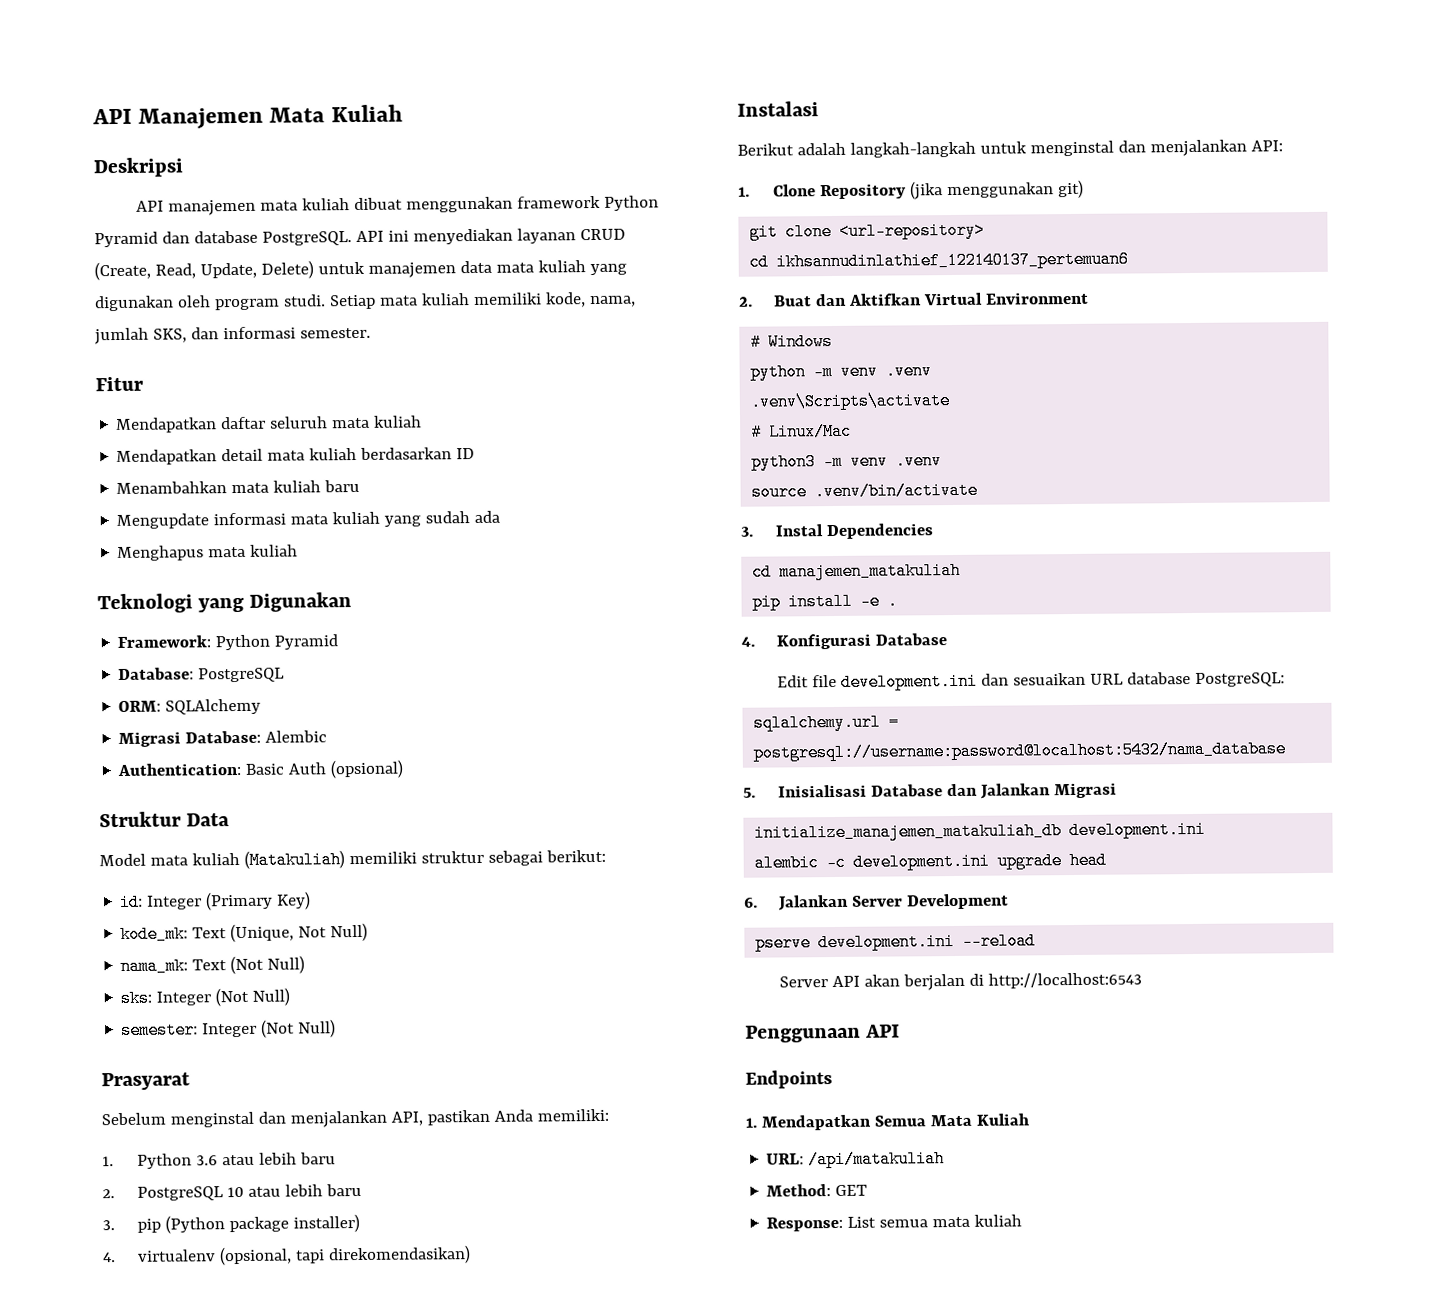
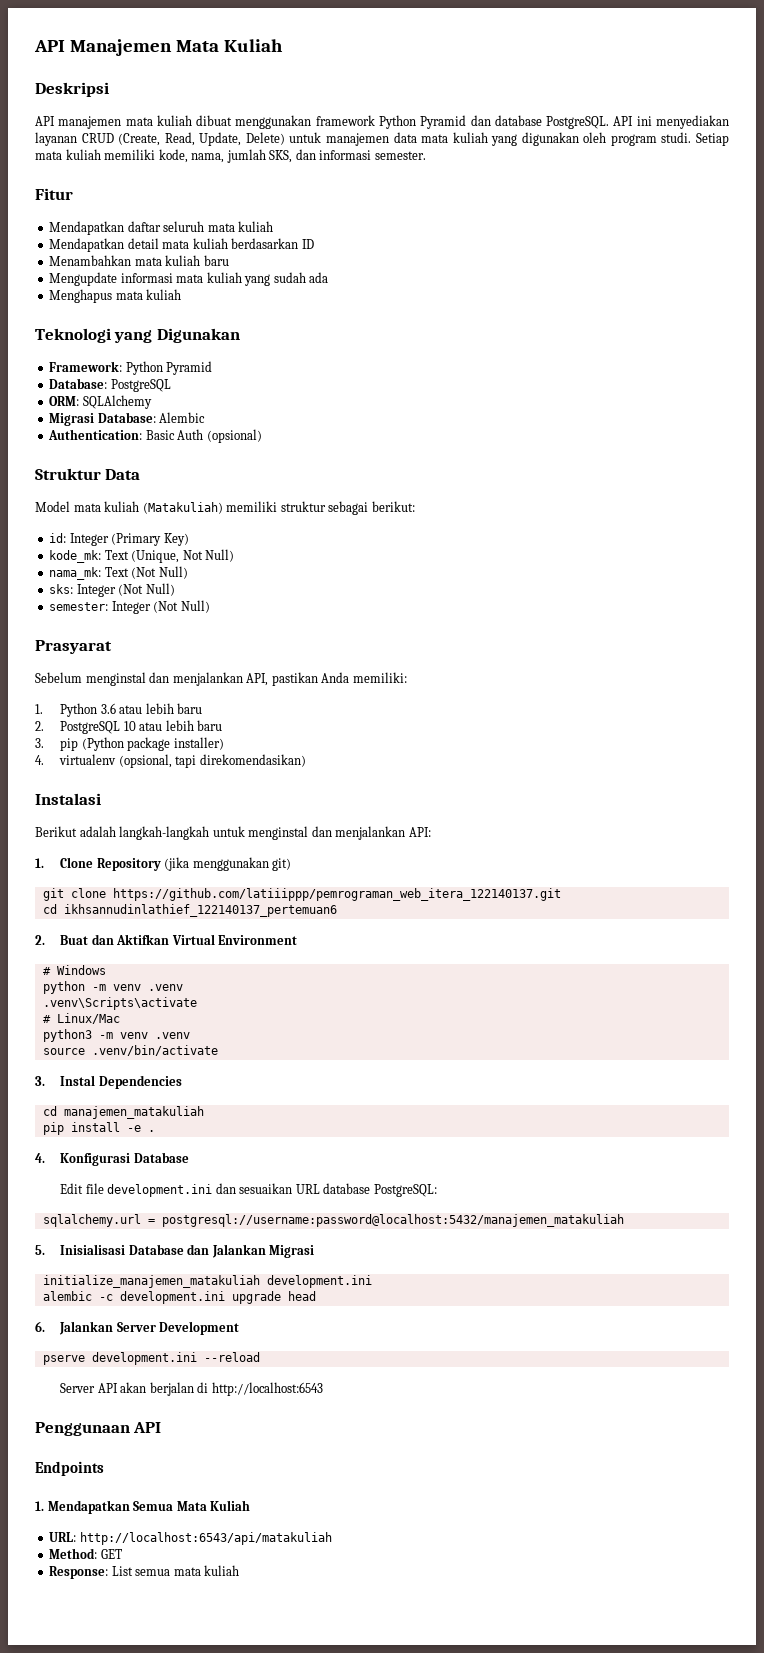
[839,221,986,240] <url-repository> -> [112,888,561,901] https://github.com/latiiippp/pemrograman_web_itera_122140137.git
[753,740,1287,762] postgresql://username:password@localhost:5432/nama_database -> [161,1214,624,1227] postgresql://username:password@localhost:5432/manajemen_matakuliah
[754,822,1063,842] initialize_manajemen_matakuliah_db -> [42,1275,260,1288] initialize_manajemen_matakuliah
[808,1150,946,1169] /api/matakuliah -> [79,1532,332,1545] http://localhost:6543/api/matakuliah

